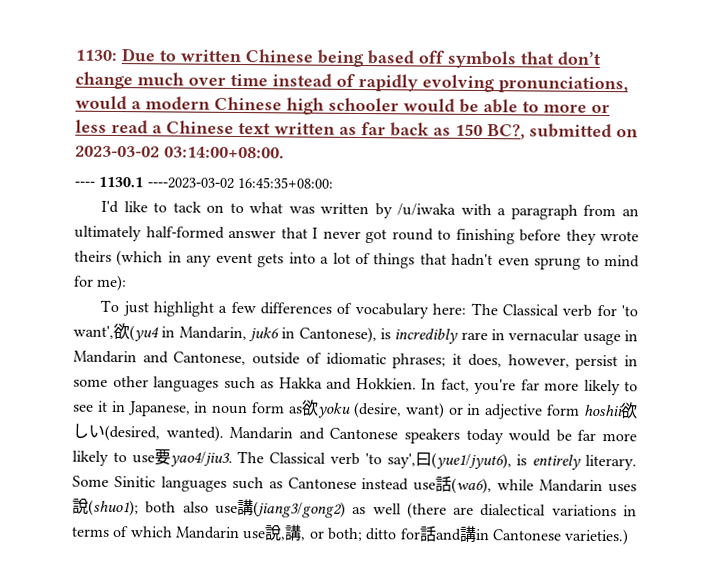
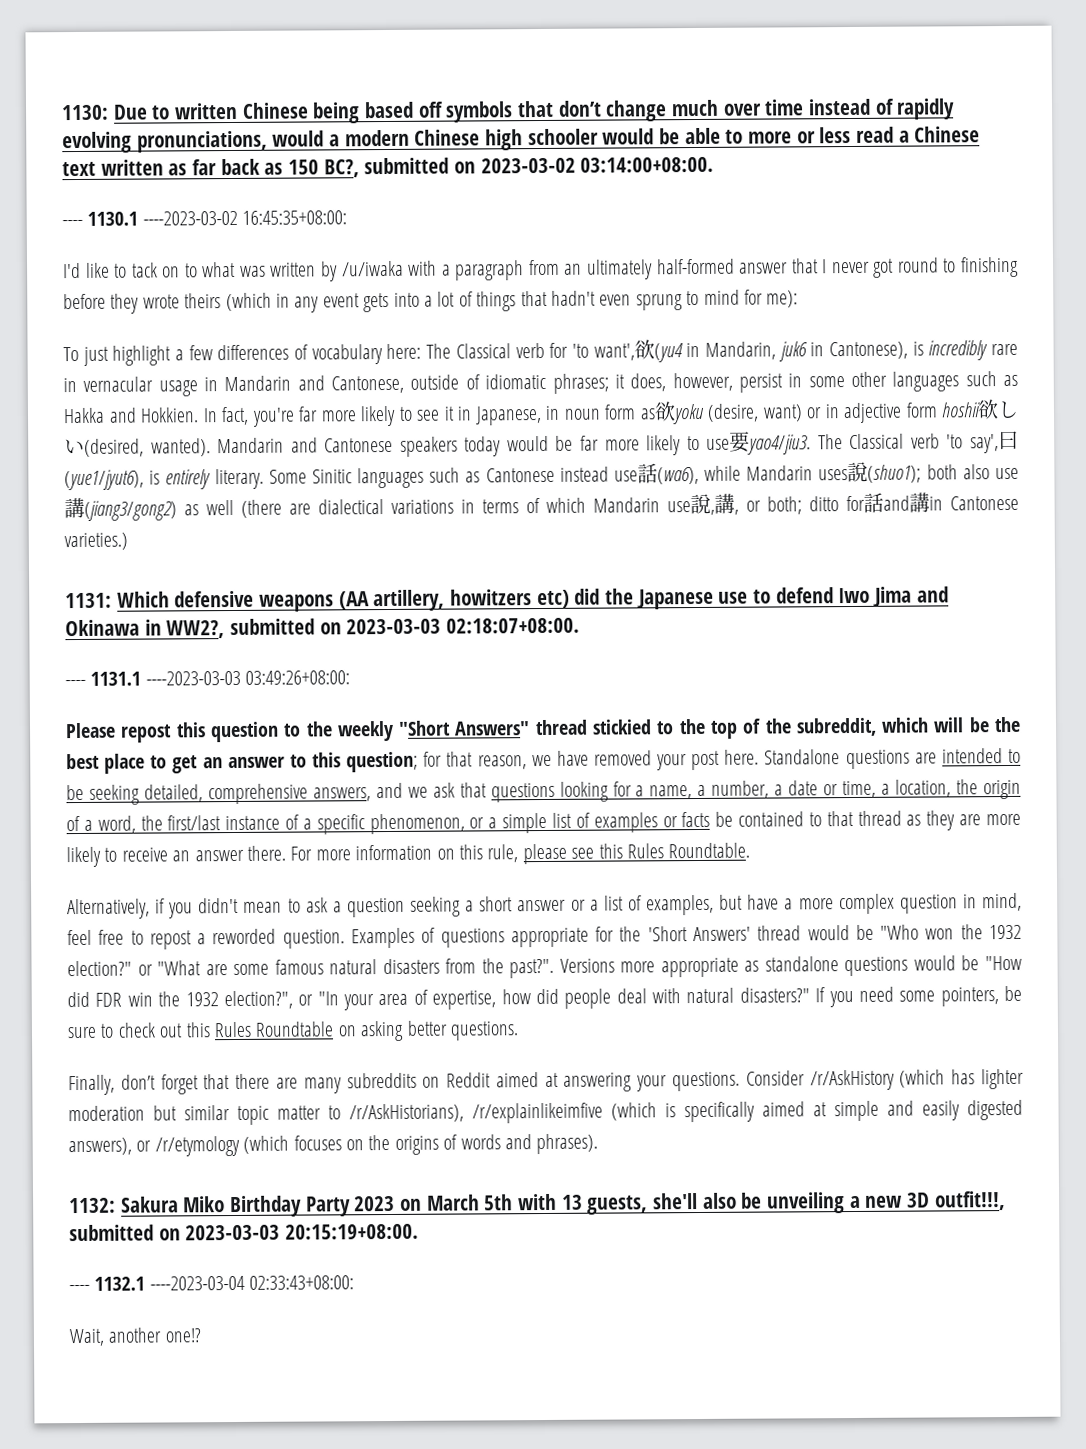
(630, 537) none -> [65,586,949,612] [65,617,581,639] [65,670,351,687] [65,716,1021,743] [66,748,1021,774] [66,779,1021,805] [66,810,1021,835] [66,842,751,868] [67,892,1023,920] [67,924,1023,950] [67,955,1022,979] [67,985,1022,1011] [67,1020,519,1042] [68,1068,1024,1096] [68,1099,1023,1125] [68,1133,599,1157] [69,1191,1006,1218] [69,1223,420,1242] [69,1275,355,1292] [69,1327,201,1347] // 1131: Which defensive weapons (AA artillery, howitzers etc) did the Japanese use to defend Iwo Jima and Okinawa in WW2?, submitted on 2023-03-03 02:18:07+08:00. // ---- 1131.1 ----2023-03-03 03:49:26+08:00: // Please repost this question to the weekly "Short Answers" thread stickied to the top of the subreddit, which will be the best place to get an answer to this question; for that reason, we have removed your post here. Standalone questions are intended to be seeking detailed, comprehensive answers, and we ask that questions looking for a name, a number, a date or time, a location, the origin of a word, the first/last instance of a specific phenomenon, or a simple list of examples or facts be contained to that thread as they are more likely to receive an answer there. For more information on this rule, please see this Rules Roundtable. // Alternatively, if you didn't mean to ask a question seeking a short answer or a list of examples, but have a more complex question in mind, feel free to repost a reworded question. Examples of questions appropriate for the 'Short Answers' thread would be "Who won the 1932 election?" or "What are some famous natural disasters from the past?". Versions more appropriate as standalone questions would be "How did FDR win the 1932 election?", or "In your area of expertise, how did people deal with natural disasters?" If you need some pointers, be sure to check out this Rules Roundtable on asking better questions. // Finally, don’t forget that there are many subreddits on Reddit aimed at answering your questions. Consider /r/AskHistory (which has lighter moderation but similar topic matter to /r/AskHistorians), /r/explainlikeimfive (which is specifically aimed at simple and easily digested answers), or /r/etymology (which focuses on the origins of words and phrases). // 1132: Sakura Miko Birthday Party 2023 on March 5th with 13 guests, she'll also be unveiling a new 3D outfit!!!, submitted on 2023-03-03 20:15:19+08:00. // ---- 1132.1 ----2023-03-04 02:33:43+08:00: // Wait, another one!?

